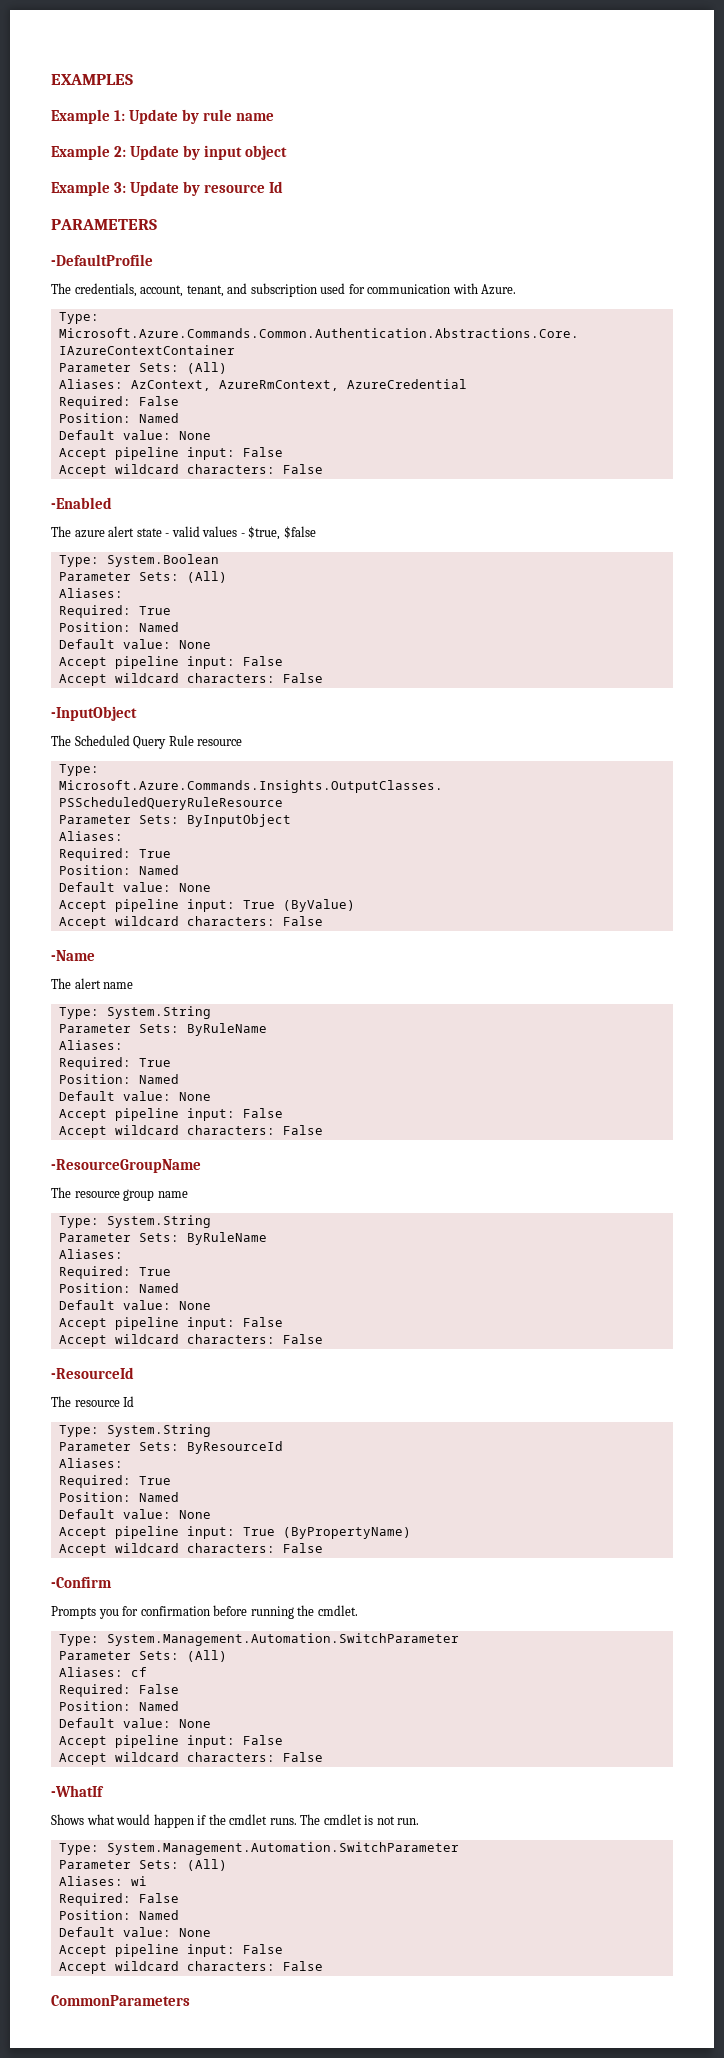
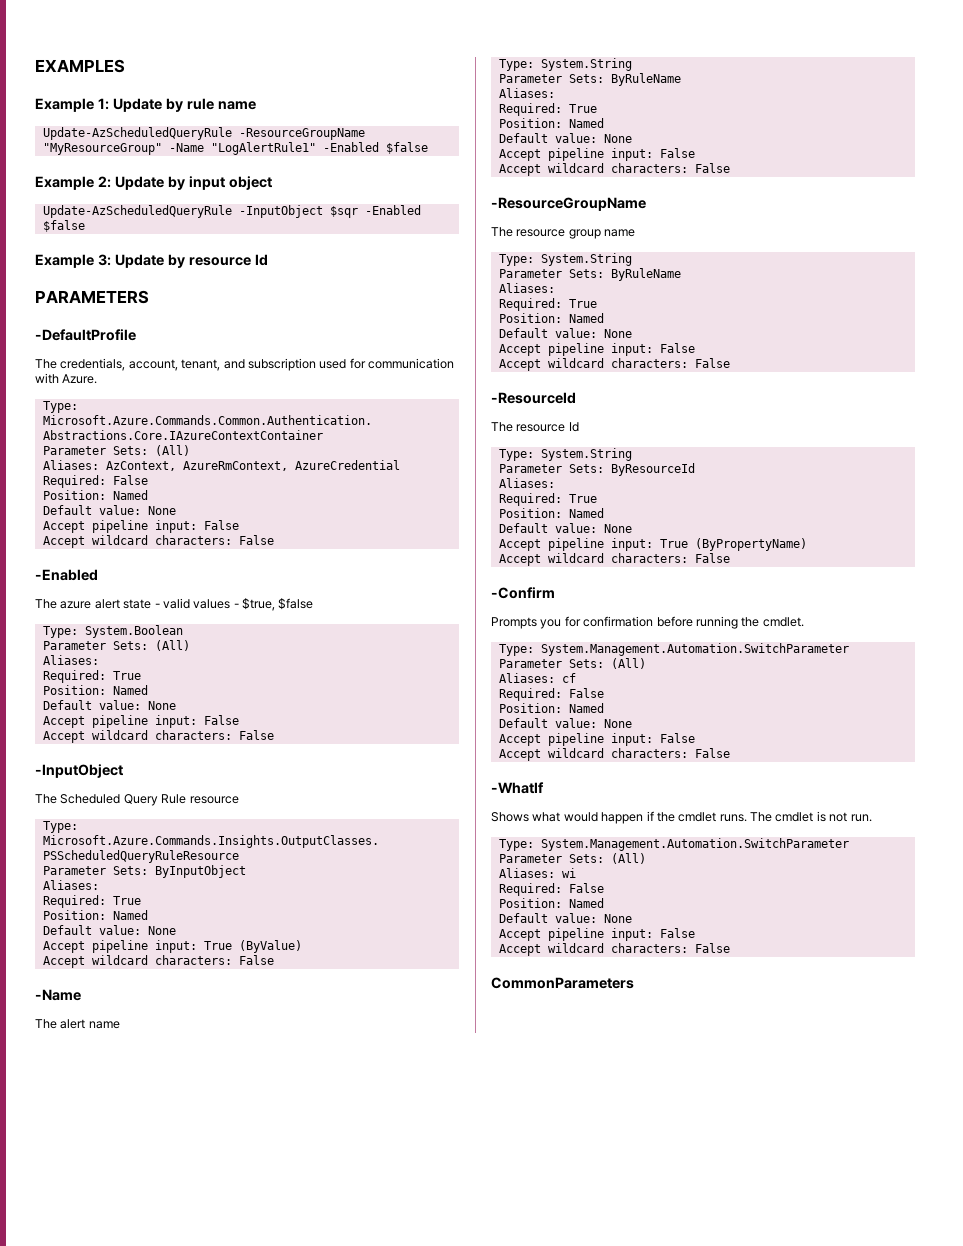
(274, 117) none -> [42,127,365,140] [42,142,428,155] // Update-AzScheduledQueryRule -ResourceGroupName "MyResourceGroup" -Name "LogAlertRule1" -Enabled $false
(287, 152) none -> [42,205,421,218] [42,220,85,232] // Update-AzScheduledQueryRule -InputObject $sqr -Enabled $false

